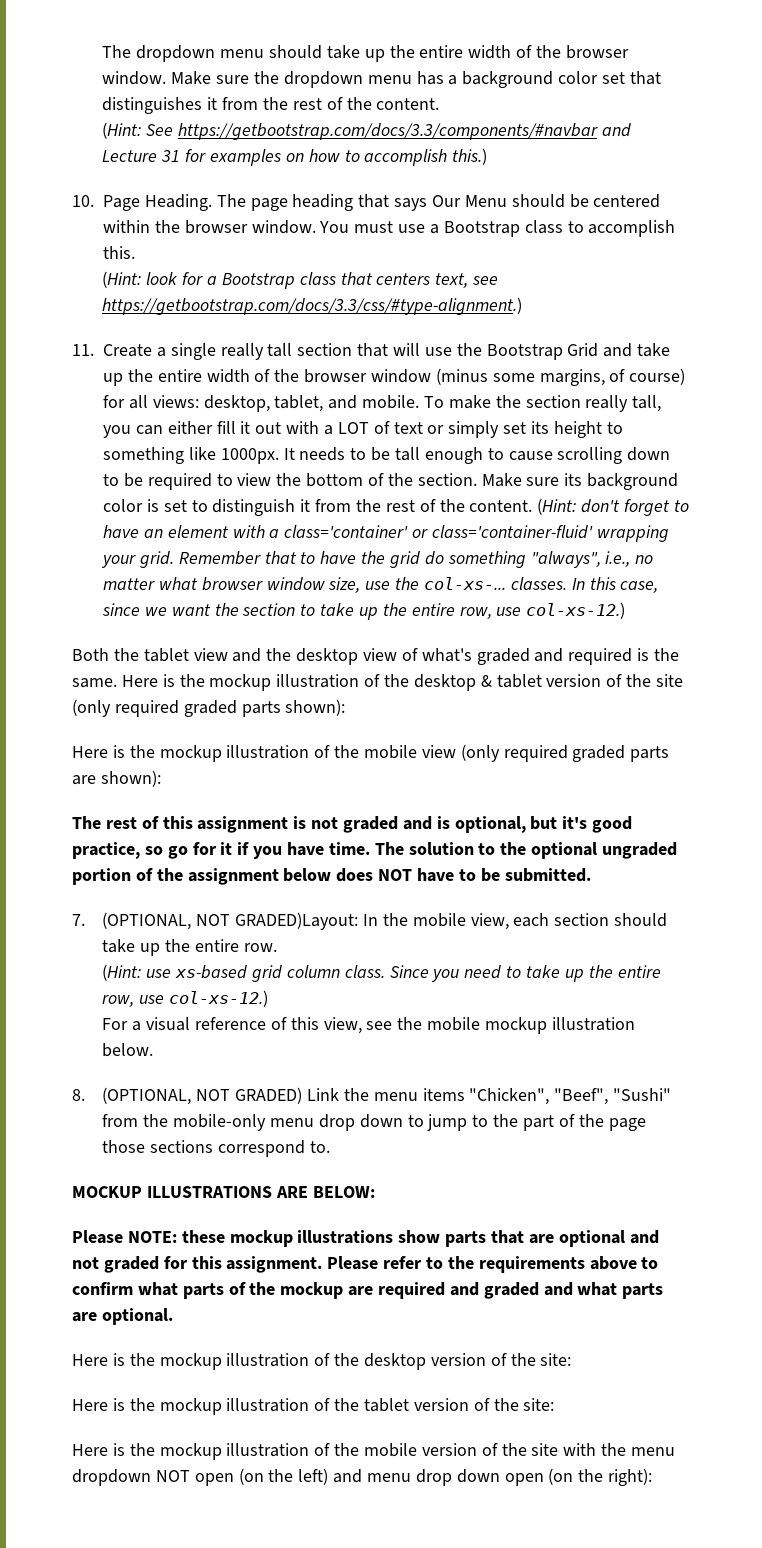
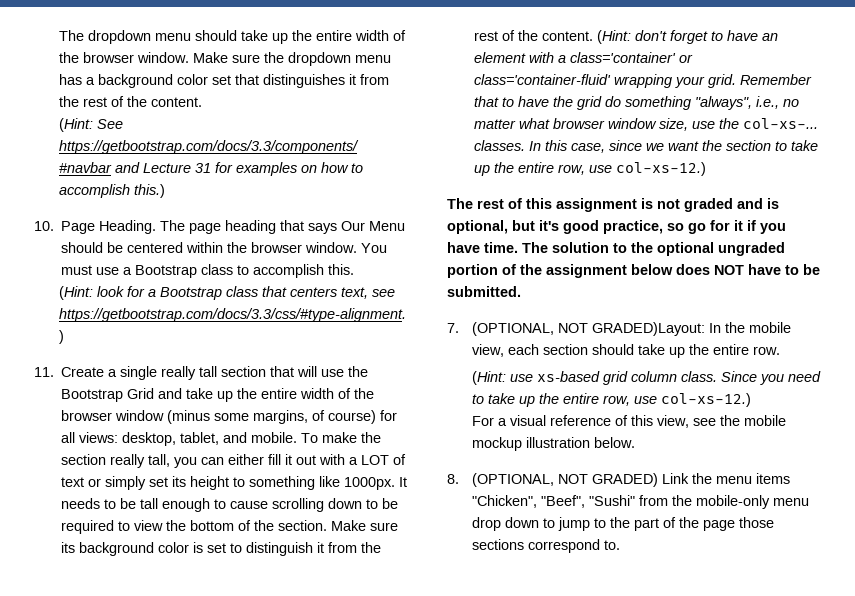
[72,648,680,665] [72,674,684,691] [72,699,346,717] [72,744,670,762] [72,770,161,787] // Both the tablet view and the desktop view of what's graded and required is the same. Here is the mockup illustration of the desktop & tablet version of the site (only required graded parts shown): // Here is the mockup illustration of the mobile view (only required graded parts are shown): -> (707, 169) none
[72,1186,375,1198] [72,1230,659,1247] [72,1256,659,1273] [72,1282,664,1299] [72,1308,173,1325] [72,1353,572,1370] [72,1398,555,1415] [72,1443,676,1460] [72,1468,653,1486] // MOCKUP ILLUSTRATIONS ARE BELOW: // Please NOTE: these mockup illustrations show parts that are optional and not graded for this assignment. Please refer to the requirements above to confirm what parts of the mockup are required and graded and what parts are optional. // Here is the mockup illustration of the desktop version of the site: // Here is the mockup illustration of the tablet version of the site: // Here is the mockup illustration of the mobile version of the site with the menu dropdown NOT open (on the left) and menu drop down open (on the right): -> (620, 545) none

